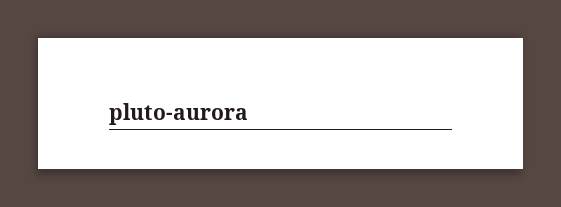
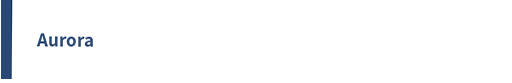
[109,103,248,125] pluto-aurora -> [35,33,95,47] Aurora

